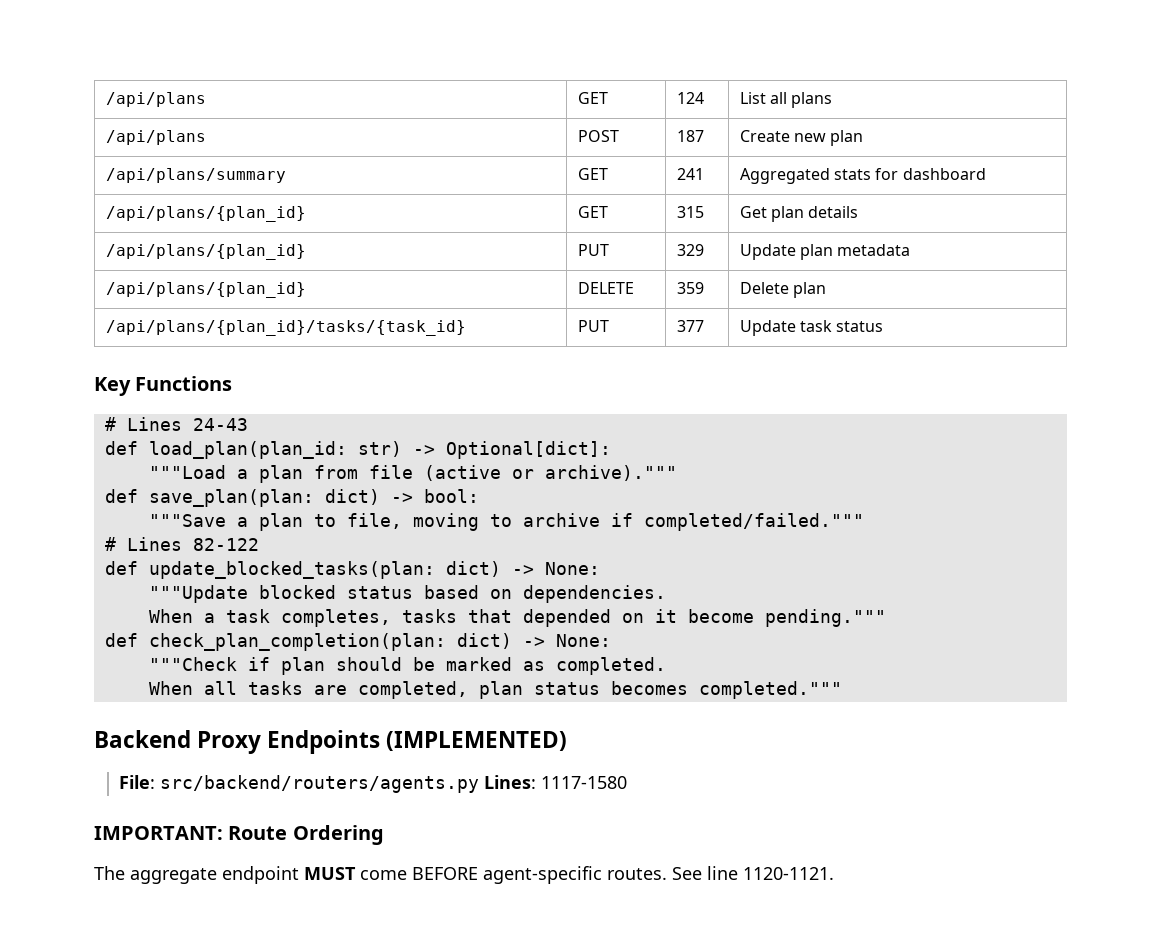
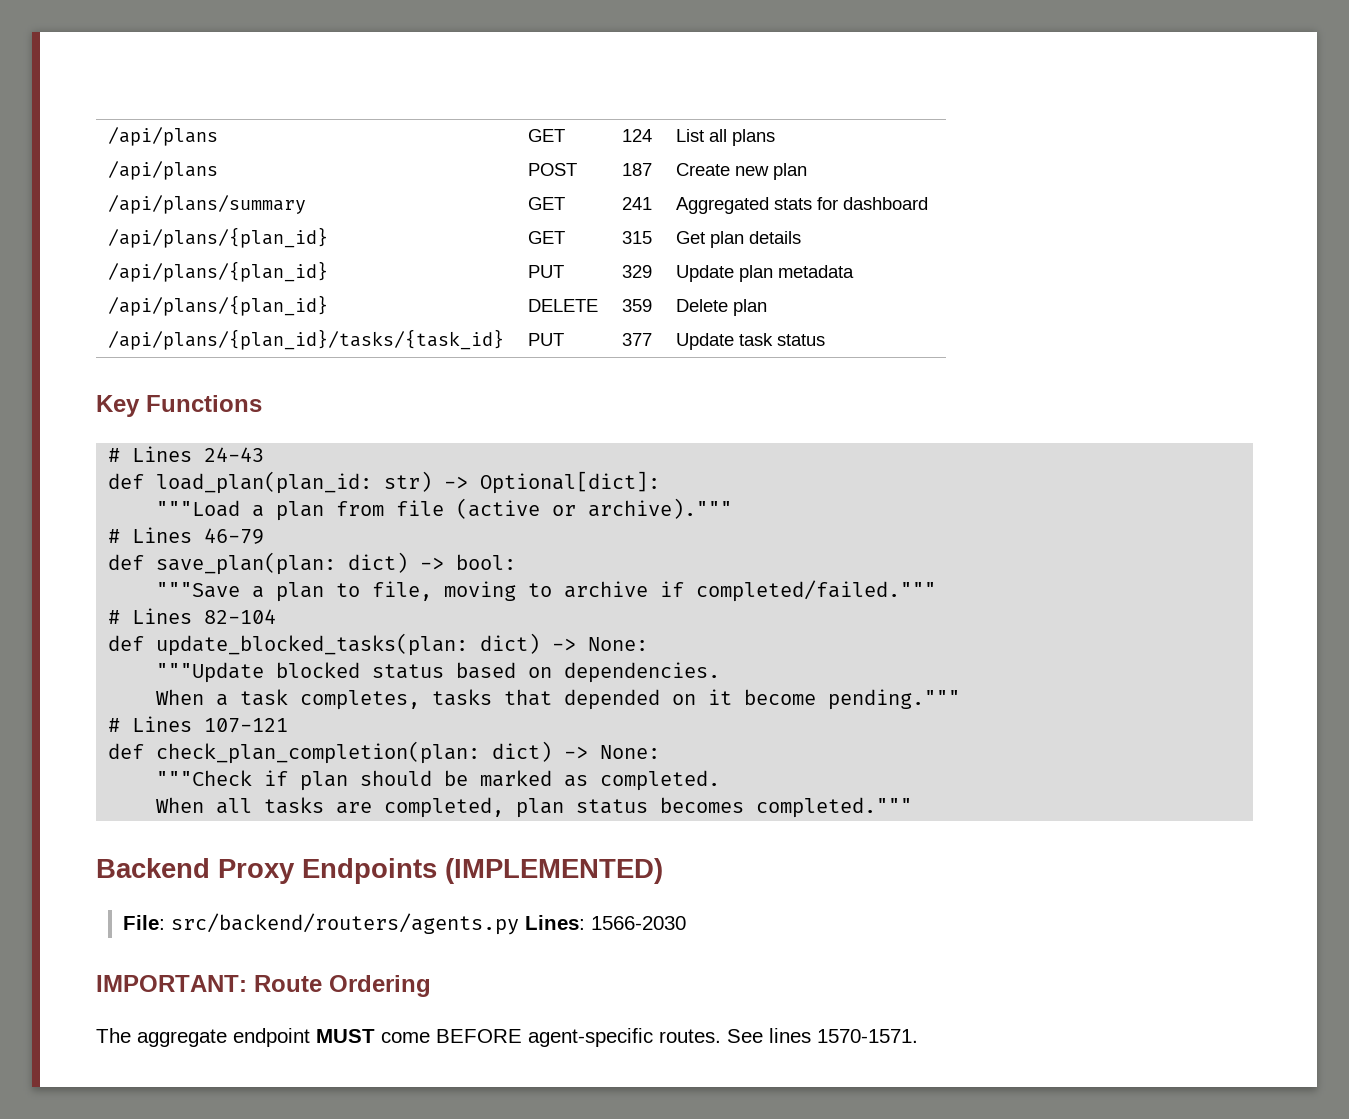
(677, 473) none -> [108,527,265,544] // # Lines 46-79
[192,538,259,551] 82-122 -> [204,609,277,624] 82-104
(886, 618) none -> [108,716,289,733] // # Lines 107-121
[541,776,628,789] 1117-1580 -> [590,916,686,930] 1566-2030
[707,866,834,880] line 1120-1121. -> [769,1028,918,1043] lines 1570-1571.

